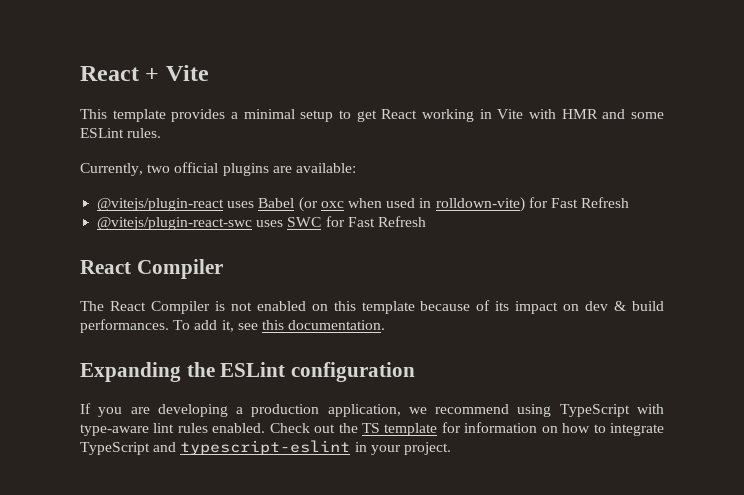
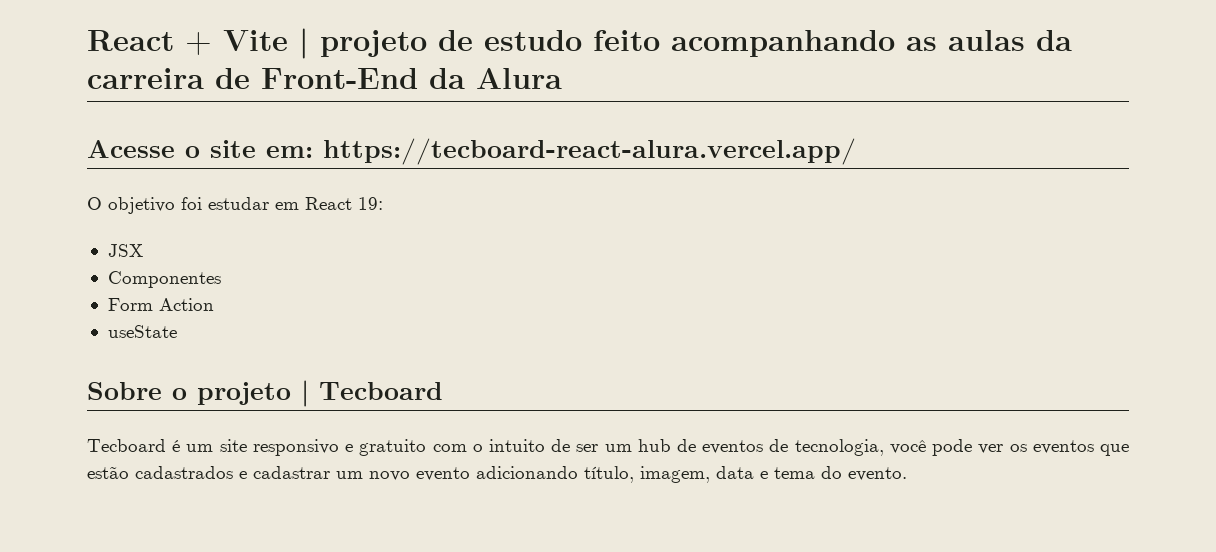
[80,109,664,122] [80,128,162,138] [80,162,356,176] [97,197,630,212] [97,216,426,230] [80,259,223,279] [80,300,664,314] [80,319,386,333] [80,362,416,382] [80,403,664,417] [80,422,665,436] [80,440,451,455] // This template provides a minimal setup to get React working in Vite with HMR and some ESLint rules. // Currently, two official plugins are available: // @vitejs/plugin-react uses Babel (or oxc when used in rolldown-vite) for Fast Refresh // @vitejs/plugin-react-swc uses SWC for Fast Refresh // React Compiler // The React Compiler is not enabled on this template because of its impact on dev & build performances. To add it, see this documentation. // Expanding the ESLint configuration // If you are developing a production application, we recommend using TypeScript with type-aware lint rules enabled. Check out the TS template for information on how to integrate TypeScript and typescript-eslint in your project. -> [299,28,1072,59] [87,68,562,89] [87,138,856,165] [87,197,383,214] [107,244,143,257] [107,271,221,288] [107,298,214,311] [107,325,177,338] [87,380,443,407] [87,439,1130,456] [87,466,907,483] | projeto de estudo feito acompanhando as aulas da carreira de Front-End da Alura // Acesse o site em: https://tecboard-react-alura.vercel.app/ // O objetivo foi estudar em React 19: // JSX // Componentes // Form Action // useState // Sobre o projeto | Tecboard // Tecboard é um site responsivo e gratuito com o intuito de ser um hub de eventos de tecnologia, você pode ver os eventos que estão cadastrados e cadastrar um novo evento adicionando título, imagem, data e tema do evento.

